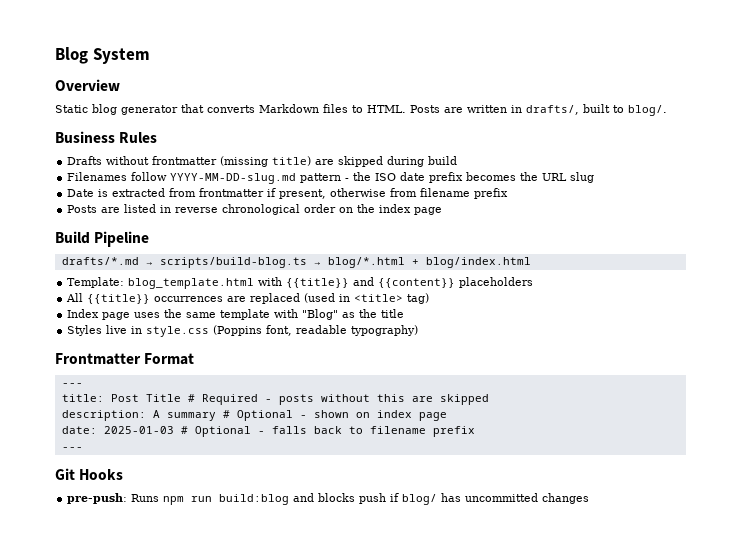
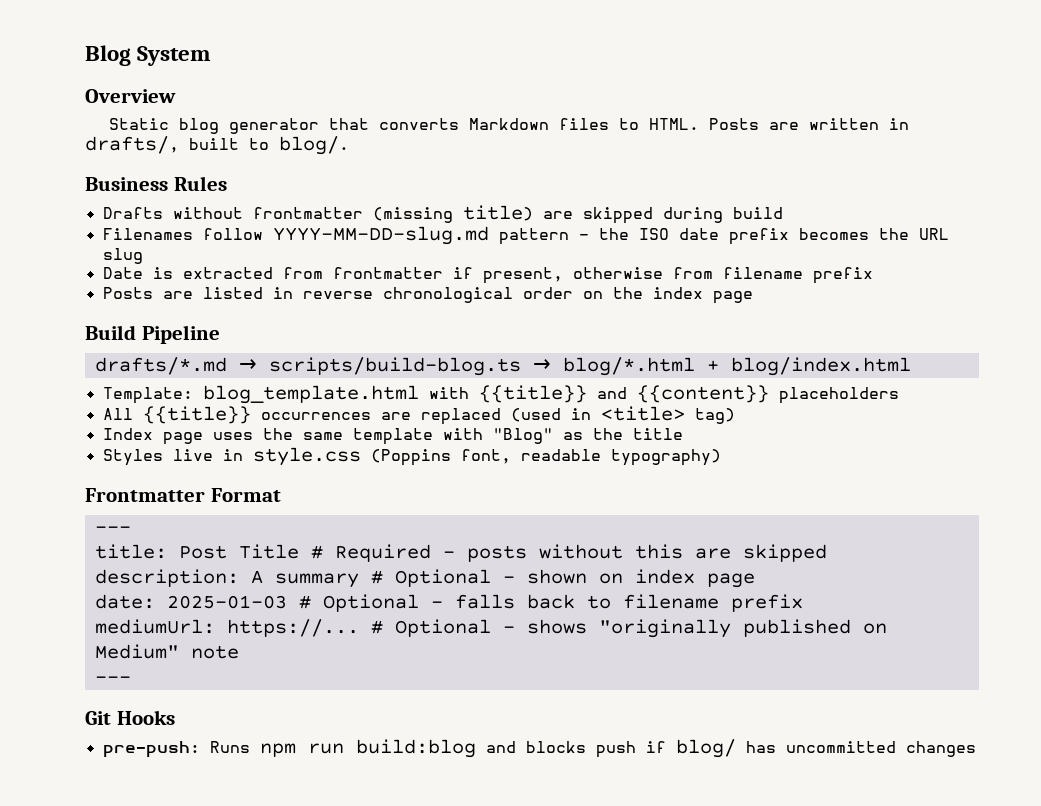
(475, 431) none -> [94,619,887,638] [94,644,239,659] // mediumUrl: https://... # Optional - shows "originally published on Medium" note

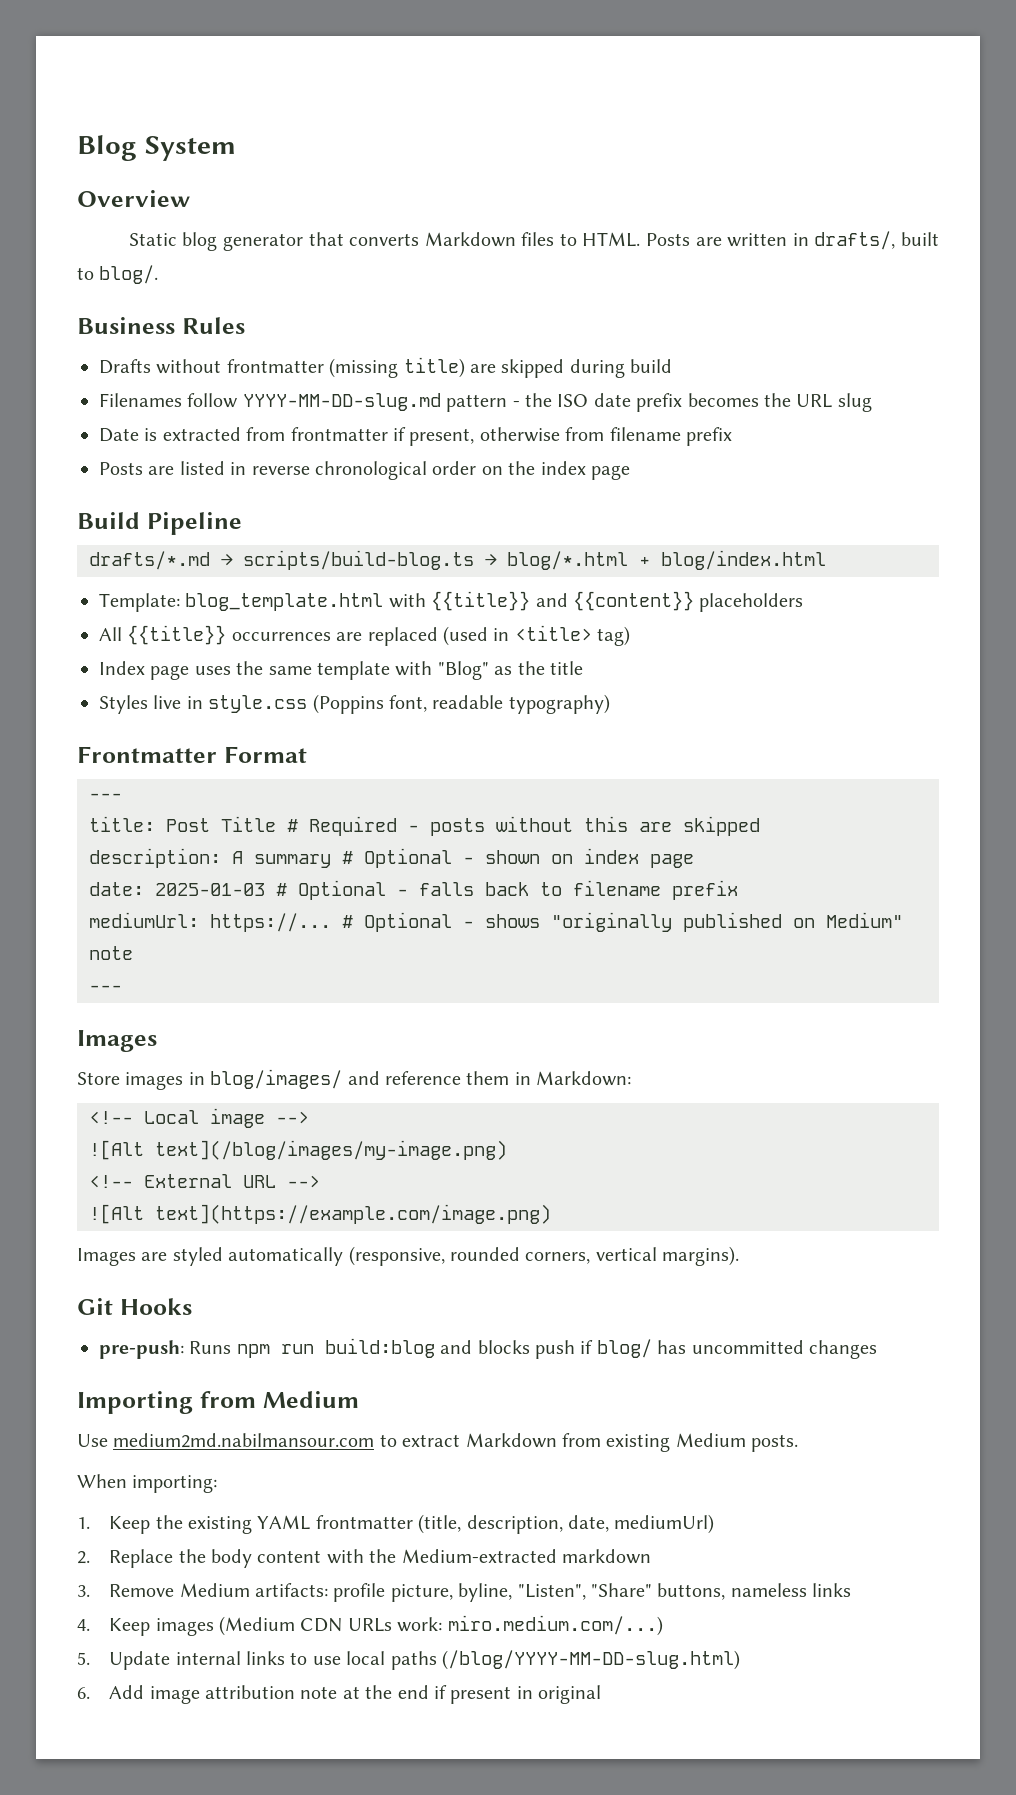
(131, 679) none -> [77,1030,157,1052] [77,1069,632,1090] [89,1108,309,1128] [89,1140,507,1160] [89,1174,320,1188] [89,1204,551,1224] [77,1246,740,1266] // Images // Store images in blog/images/ and reference them in Markdown: // <!-- Local image --> // ![Alt text](/blog/images/my-image.png) // <!-- External URL --> // ![Alt text](https://example.com/image.png) // Images are styled automatically (responsive, rounded corners, vertical margins).
(976, 749) none -> [77,1391,359,1414] [77,1433,799,1452] [77,1474,218,1493] [77,1514,715,1534] [77,1549,652,1568] [77,1583,852,1602] [77,1615,663,1636] [77,1650,741,1670] [77,1685,602,1704] // Importing from Medium // Use medium2md.nabilmansour.com to extract Markdown from existing Medium posts. // When importing: // 1. Keep the existing YAML frontmatter (title, description, date, mediumUrl) // 2. Replace the body content with the Medium-extracted markdown // 3. Remove Medium artifacts: profile picture, byline, "Listen", "Share" buttons, nameless links // 4. Keep images (Medium CDN URLs work: miro.medium.com/...) // 5. Update internal links to use local paths (/blog/YYYY-MM-DD-slug.html) // 6. Add image attribution note at the end if present in original

